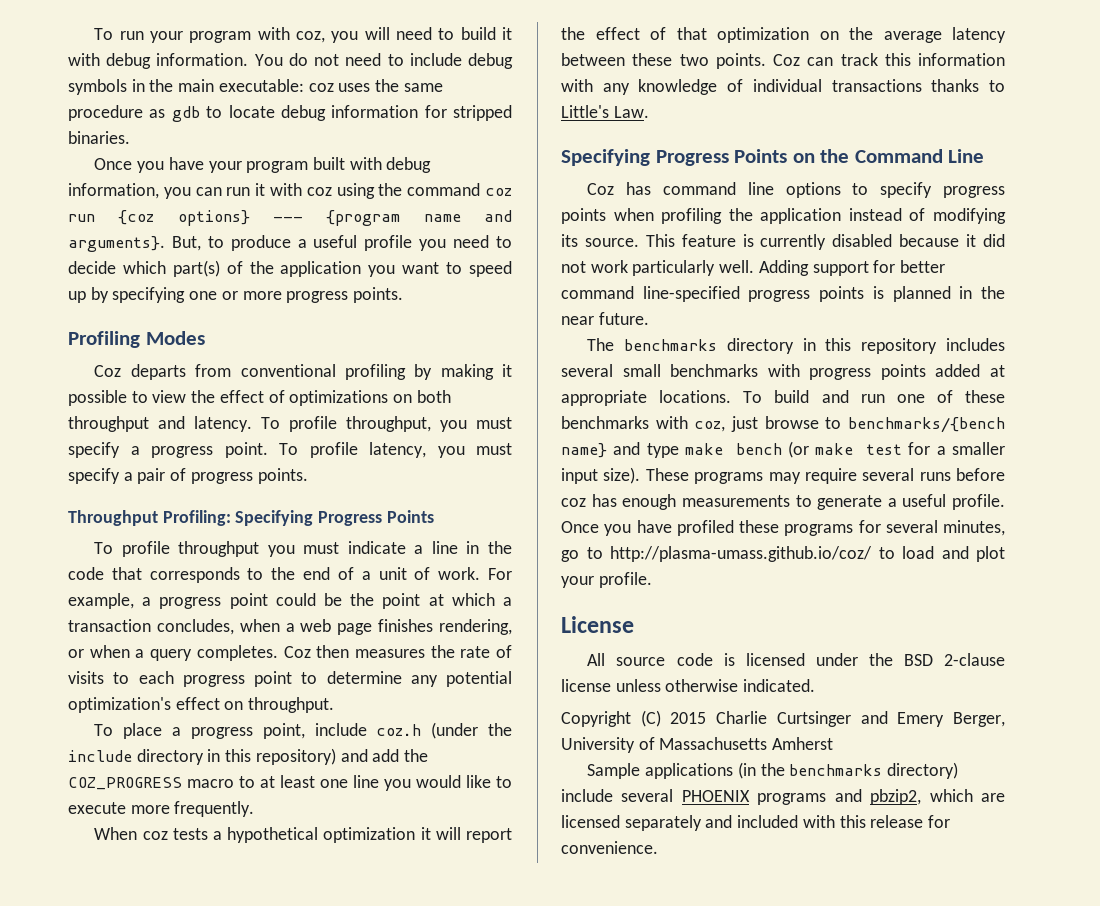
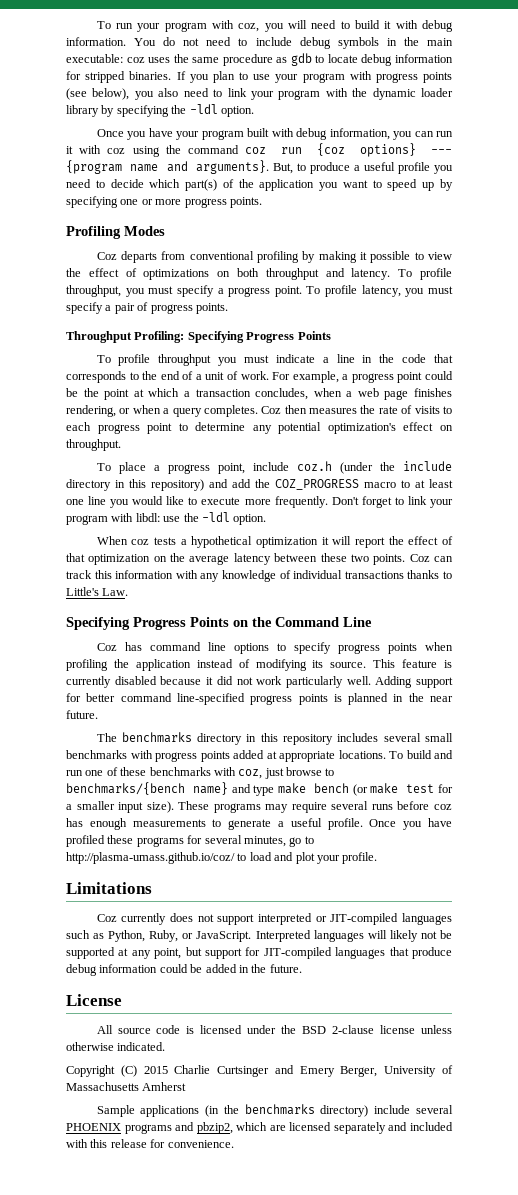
(130, 137) none -> [176,71,453,83] [66,88,454,100] [66,104,254,117] If you plan to use your program with progress points (see below), you also need to link your program with the dynamic loader library by specifying the -ldl option.
(255, 809) none -> [331,496,454,508] [66,512,267,525] Don't forget to link your program with libdl: use the -ldl option.
(652, 580) none -> [66,882,152,894] [96,913,452,925] [66,930,452,942] [66,947,452,959] [66,964,302,976] // Limitations // Coz currently does not support interpreted or JIT-compiled languages such as Python, Ruby, or JavaScript. Interpreted languages will likely not be supported at any point, but support for JIT-compiled languages that produce debug information could be added in the future.

